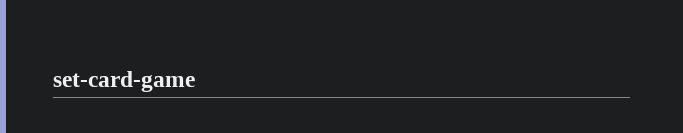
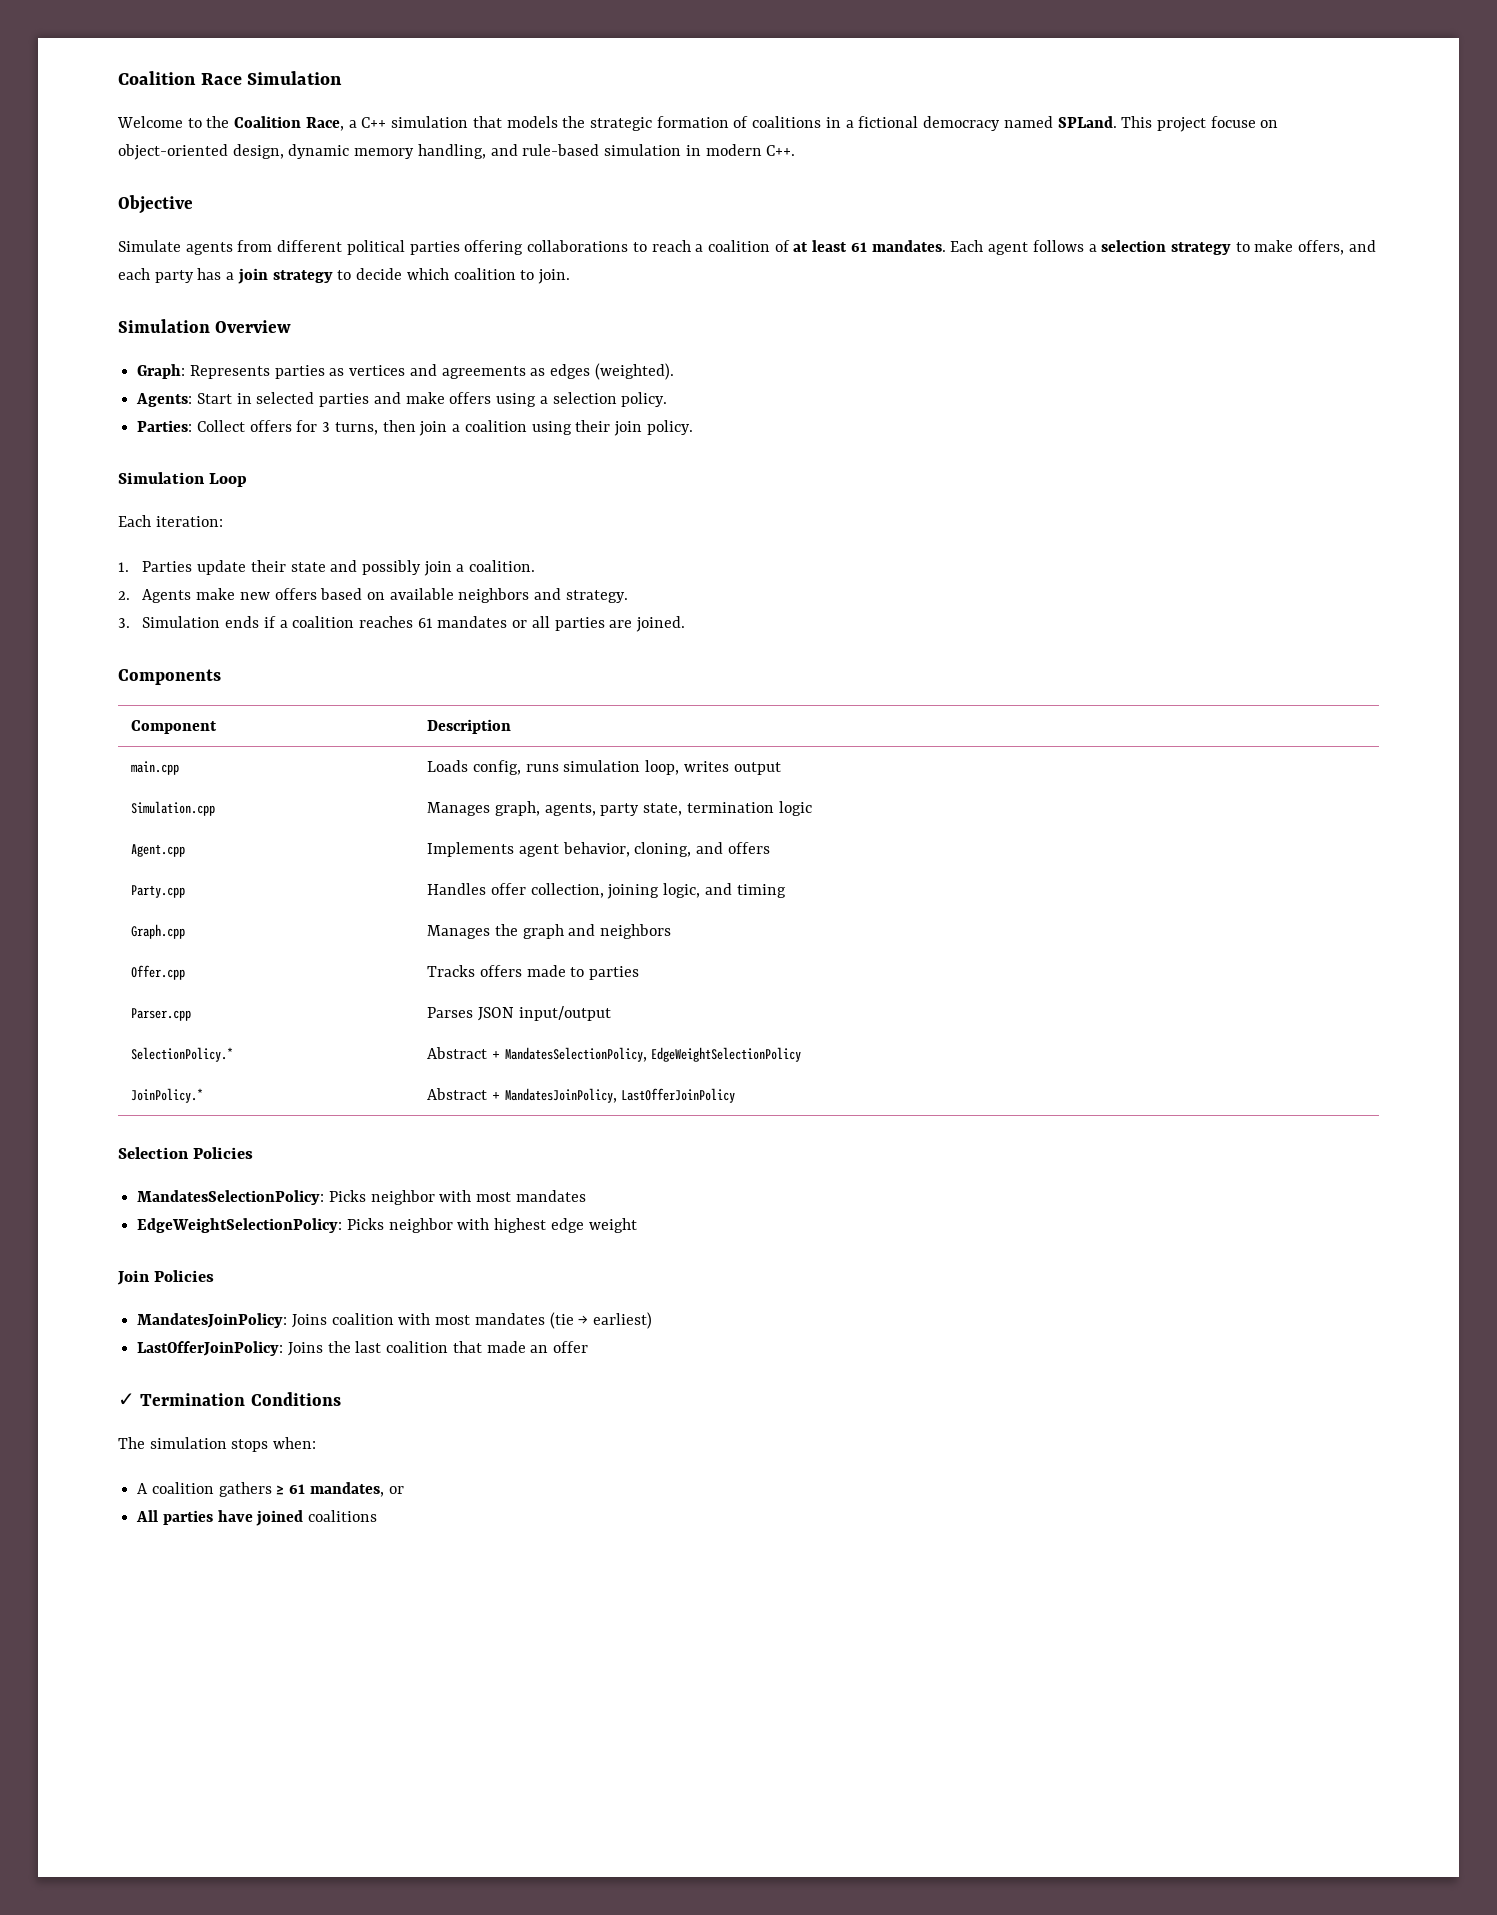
[53,71,195,92] set-card-game -> [118,71,343,85] [117,116,1279,132] [118,144,796,160] [118,195,193,214] [118,240,1376,255] [118,268,570,284] [118,319,292,333] [137,363,674,380] [136,392,668,407] [137,420,693,436] [118,472,247,487] [118,515,223,527] [118,560,536,576] [118,588,628,603] [118,616,686,632] [118,669,221,685] [131,720,218,734] [427,719,512,734] [131,761,180,775] [427,760,781,775] [131,801,216,816] [427,801,812,816] [131,844,186,857] [427,842,770,857] [131,885,186,898] [427,883,786,899] [131,924,186,939] [427,924,672,939] [131,965,186,980] [427,965,640,980] [131,1008,192,1021] [427,1006,611,1021] [131,1047,234,1062] [427,1047,802,1062] [131,1088,204,1103] [427,1088,736,1103] [118,1147,253,1159] [137,1190,586,1205] [137,1218,637,1233] [117,1270,214,1285] [137,1312,653,1329] [137,1341,589,1356] [118,1392,341,1406] [118,1437,317,1452] [137,1482,404,1497] [136,1510,378,1526] Coalition Race Simulation // Welcome to the Coalition Race, a C++ simulation that models the strategic formation of coalitions in a fictional democracy named SPLand. This project focuse on object-oriented design, dynamic memory handling, and rule-based simulation in modern C++. // Objective // Simulate agents from different political parties offering collaborations to reach a coalition of at least 61 mandates. Each agent follows a selection strategy to make offers, and each party has a join strategy to decide which coalition to join. // Simulation Overview // Graph: Represents parties as vertices and agreements as edges (weighted). // Agents: Start in selected parties and make offers using a selection policy. // Parties: Collect offers for 3 turns, then join a coalition using their join policy. // Simulation Loop // Each iteration: // 1. Parties update their state and possibly join a coalition. // 2. Agents make new offers based on available neighbors and strategy. // 3. Simulation ends if a coalition reaches 61 mandates or all parties are joined. // Components // Component | Description // main.cpp | Loads config, runs simulation loop, writes output // Simulation.cpp | Manages graph, agents, party state, termination logic // Agent.cpp | Implements agent behavior, cloning, and offers // Party.cpp | Handles offer collection, joining logic, and timing // Graph.cpp | Manages the graph and neighbors // Offer.cpp | Tracks offers made to parties // Parser.cpp | Parses JSON input/output // SelectionPolicy.* | Abstract + MandatesSelectionPolicy, EdgeWeightSelectionPolicy // JoinPolicy.* | Abstract + MandatesJoinPolicy, LastOfferJoinPolicy // Selection Policies // MandatesSelectionPolicy: Picks neighbor with most mandates // EdgeWeightSelectionPolicy: Picks neighbor with highest edge weight // Join Policies // MandatesJoinPolicy: Joins coalition with most mandates (tie → earliest) // LastOfferJoinPolicy: Joins the last coalition that made an offer // ✓ Termination Conditions // The simulation stops when: // A coalition gathers ≥ 61 mandates, or // All parties have joined coalitions

